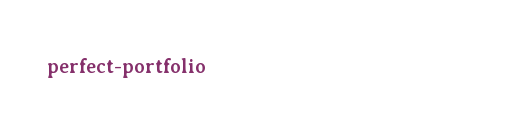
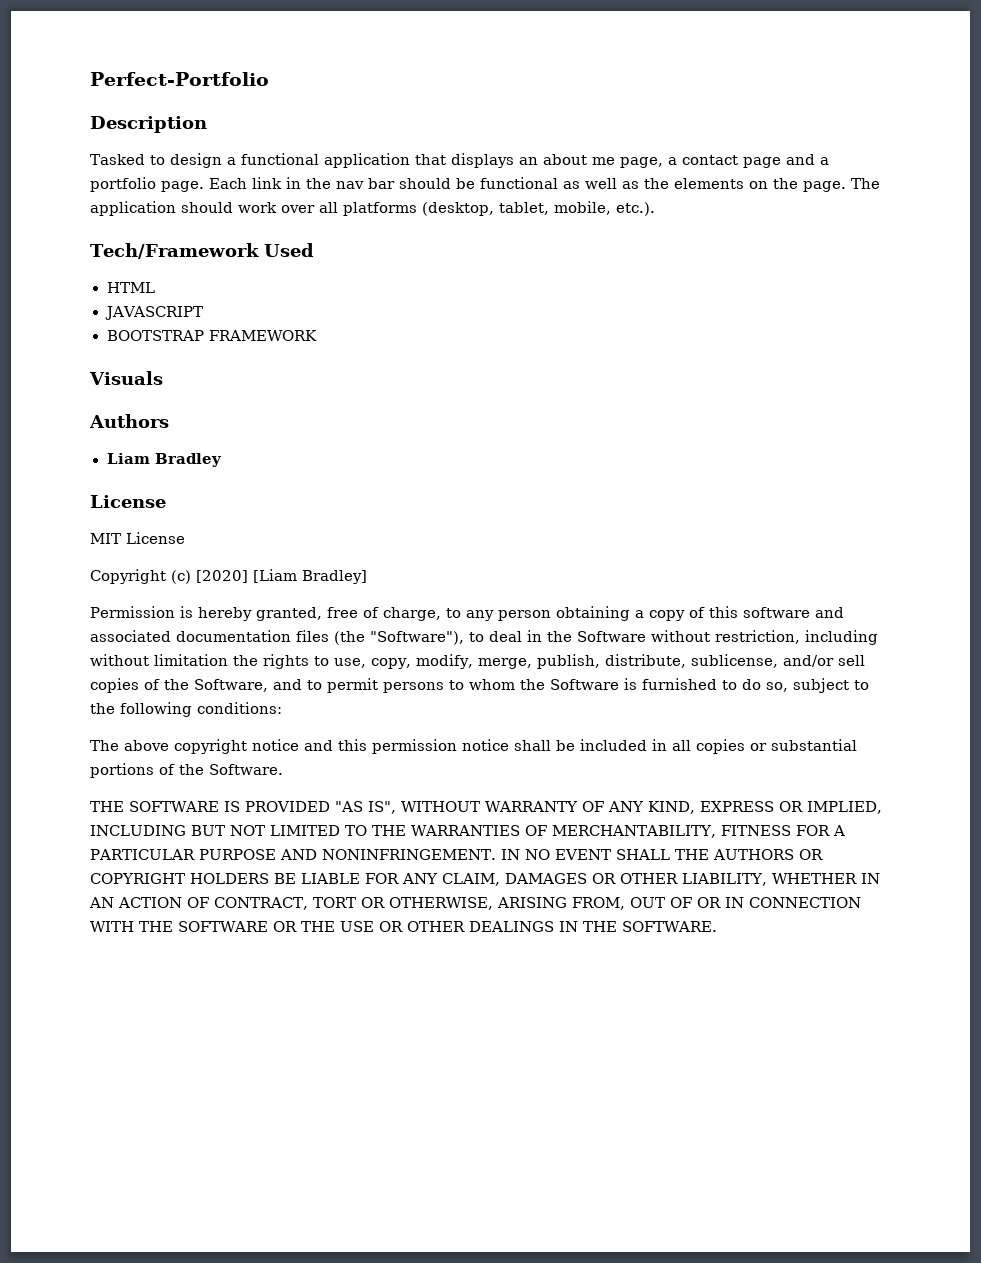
[47,58,206,78] perfect-portfolio -> [90,72,269,86] [90,116,207,133] [90,153,829,168] [90,177,880,192] [90,201,655,216] [90,243,314,259] [106,282,155,293] [104,306,204,320] [106,330,317,341] [89,371,163,385] [89,414,169,428] [106,453,222,467] [90,495,166,508] [90,532,185,544] [90,569,367,584] [90,606,844,621] [90,630,878,645] [90,654,865,669] [90,678,869,693] [90,702,282,717] [90,739,857,754] [90,763,283,778] [90,801,882,814] [90,825,845,838] [90,849,823,860] [90,873,880,886] [89,897,861,910] [90,921,717,932] Perfect-Portfolio // Description // Tasked to design a functional application that displays an about me page, a contact page and a portfolio page. Each link in the nav bar should be functional as well as the elements on the page. The application should work over all platforms (desktop, tablet, mobile, etc.). // Tech/Framework Used // HTML // JAVASCRIPT // BOOTSTRAP FRAMEWORK // Visuals // Authors // Liam Bradley // License // MIT License // Copyright (c) [2020] [Liam Bradley] // Permission is hereby granted, free of charge, to any person obtaining a copy of this software and associated documentation files (the "Software"), to deal in the Software without restriction, including without limitation the rights to use, copy, modify, merge, publish, distribute, sublicense, and/or sell copies of the Software, and to permit persons to whom the Software is furnished to do so, subject to the following conditions: // The above copyright notice and this permission notice shall be included in all copies or substantial portions of the Software. // THE SOFTWARE IS PROVIDED "AS IS", WITHOUT WARRANTY OF ANY KIND, EXPRESS OR IMPLIED, INCLUDING BUT NOT LIMITED TO THE WARRANTIES OF MERCHANTABILITY, FITNESS FOR A PARTICULAR PURPOSE AND NONINFRINGEMENT. IN NO EVENT SHALL THE AUTHORS OR COPYRIGHT HOLDERS BE LIABLE FOR ANY CLAIM, DAMAGES OR OTHER LIABILITY, WHETHER IN AN ACTION OF CONTRACT, TORT OR OTHERWISE, ARISING FROM, OUT OF OR IN CONNECTION WITH THE SOFTWARE OR THE USE OR OTHER DEALINGS IN THE SOFTWARE.

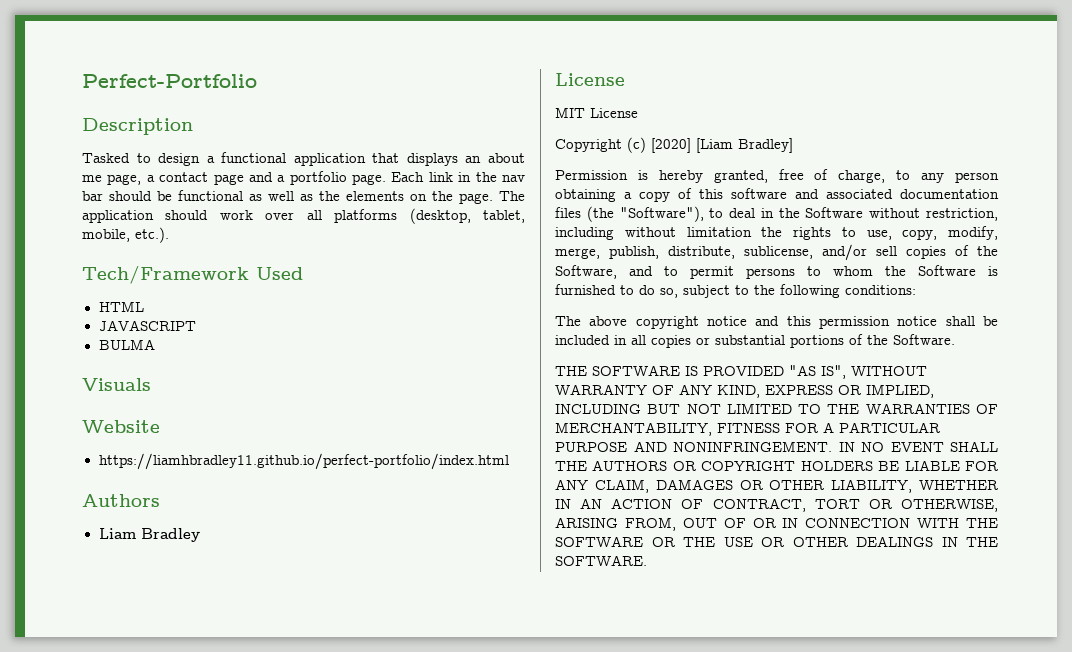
[106,330,317,341] BOOTSTRAP FRAMEWORK -> [98,339,155,350] BULMA
(163, 378) none -> [82,420,160,433] [98,453,509,470] // Website // https://liamhbradley11.github.io/perfect-portfolio/index.html

